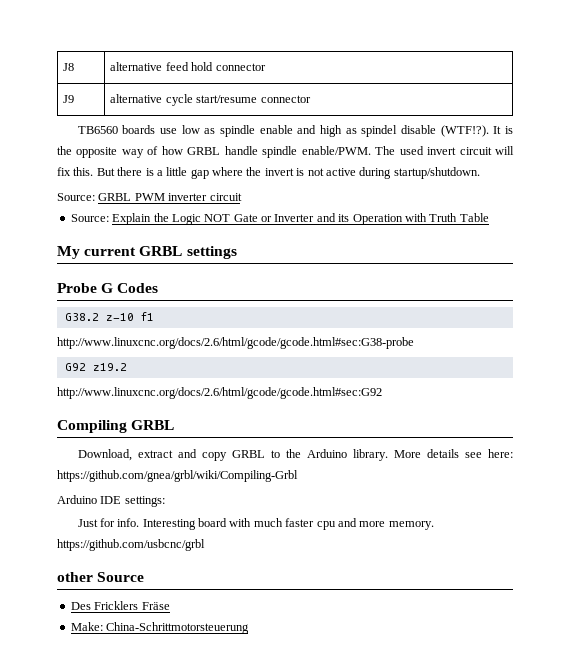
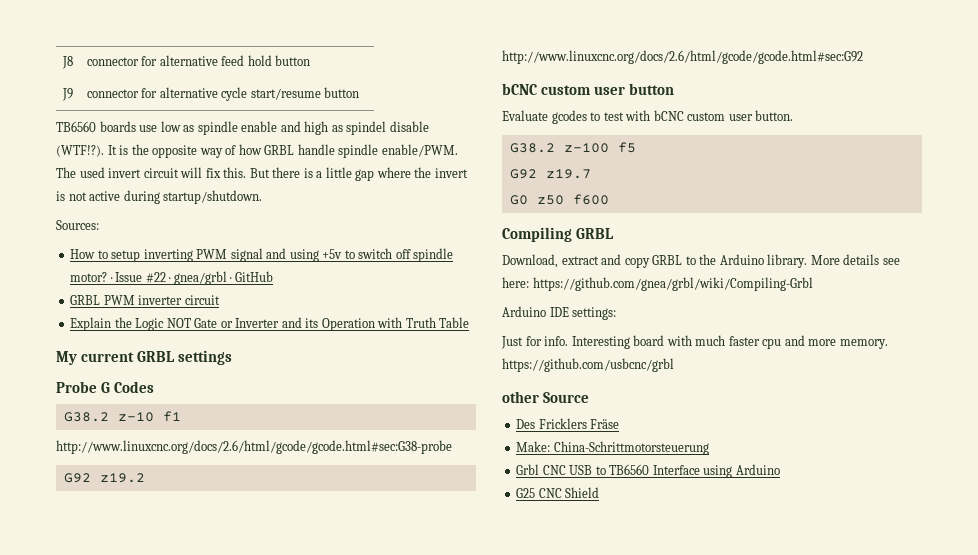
(75, 67) none -> [86,56,158,66] connector for
[215,63,266,71] connector -> [275,55,311,66] button
(75, 99) none -> [86,88,158,98] connector for
[260,95,311,103] connector -> [324,87,360,98] button
[57,193,95,201] Source: -> [56,220,99,230] [70,248,454,262] [70,271,273,285] Sources: // How to setup inverting PWM signal and using +5v to switch off spindle motor? · Issue #22 · gnea/grbl · GitHub //
[70,214,109,222] Source: -> (220, 300) none
(382, 393) none -> [502,83,674,95] [502,110,794,124] [509,142,636,153] [509,169,591,179] [509,194,609,205] // bCNC custom user button // Evaluate gcodes to test with bCNC custom user button. // G38.2 z-100 f5 // G92 z19.7 // G0 z50 f600
(250, 628) none -> [516,464,780,478] [516,487,600,498] // Grbl CNC USB to TB6560 Interface using Arduino // G25 CNC Shield

